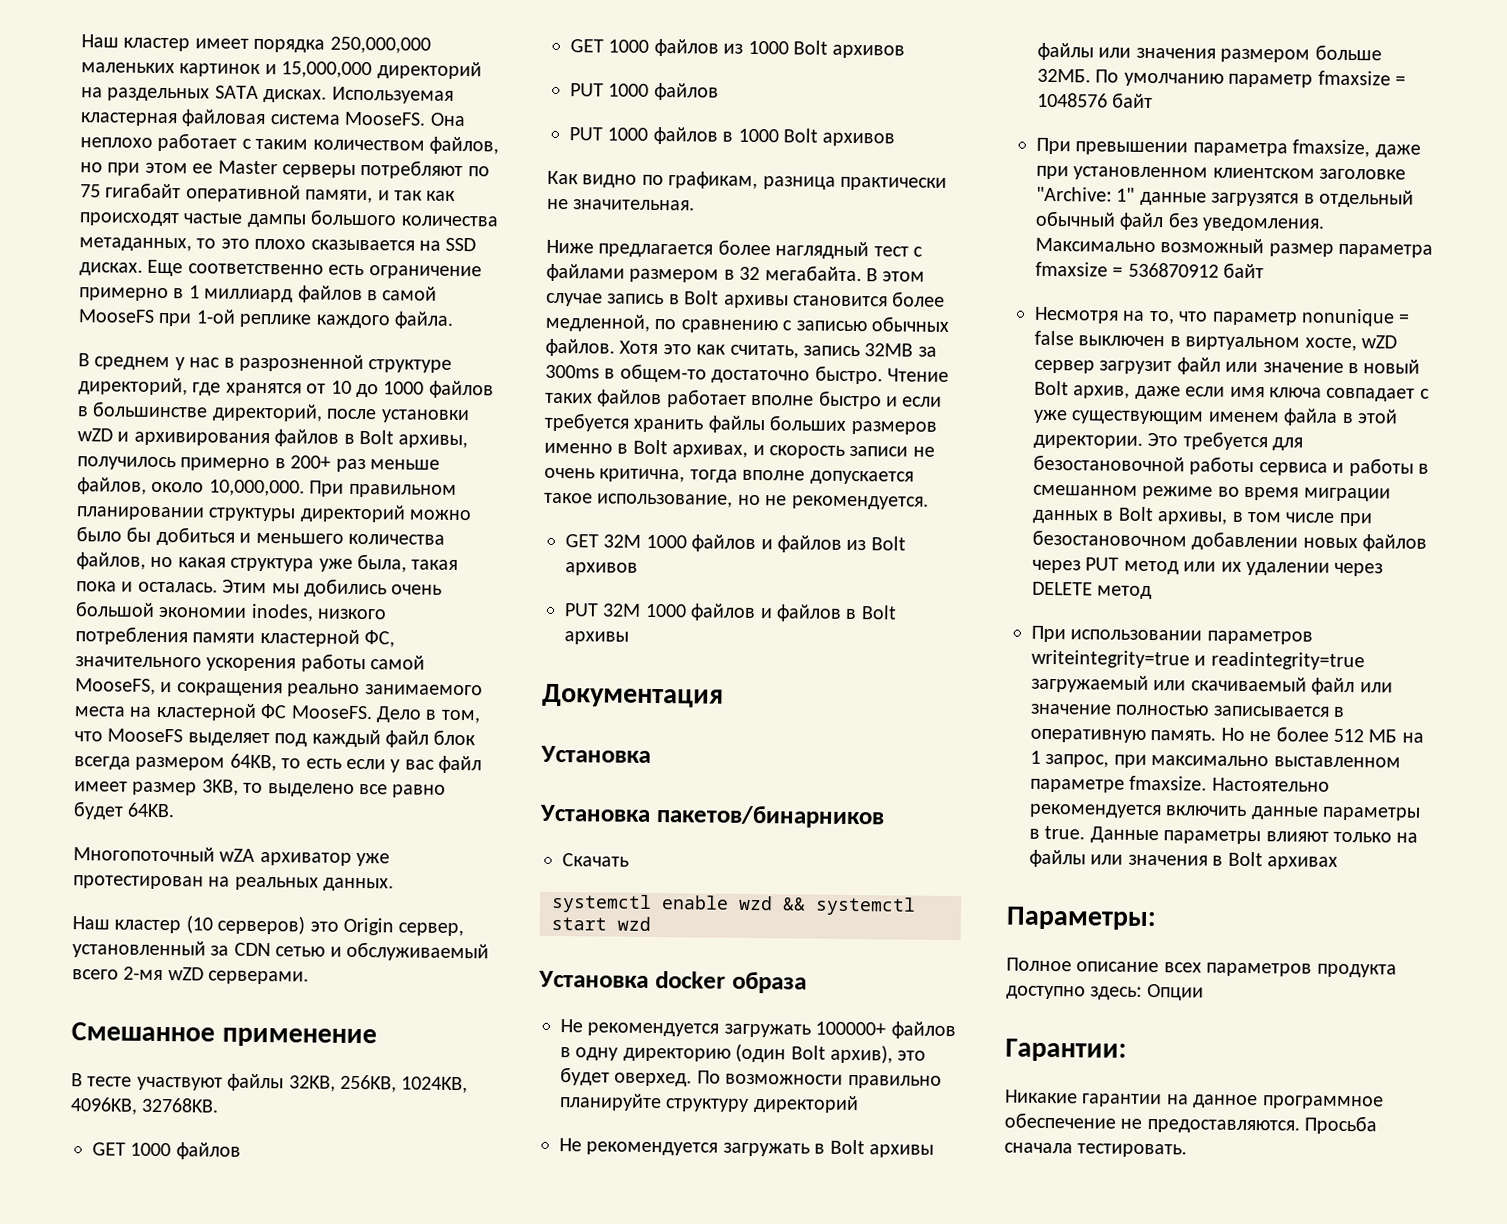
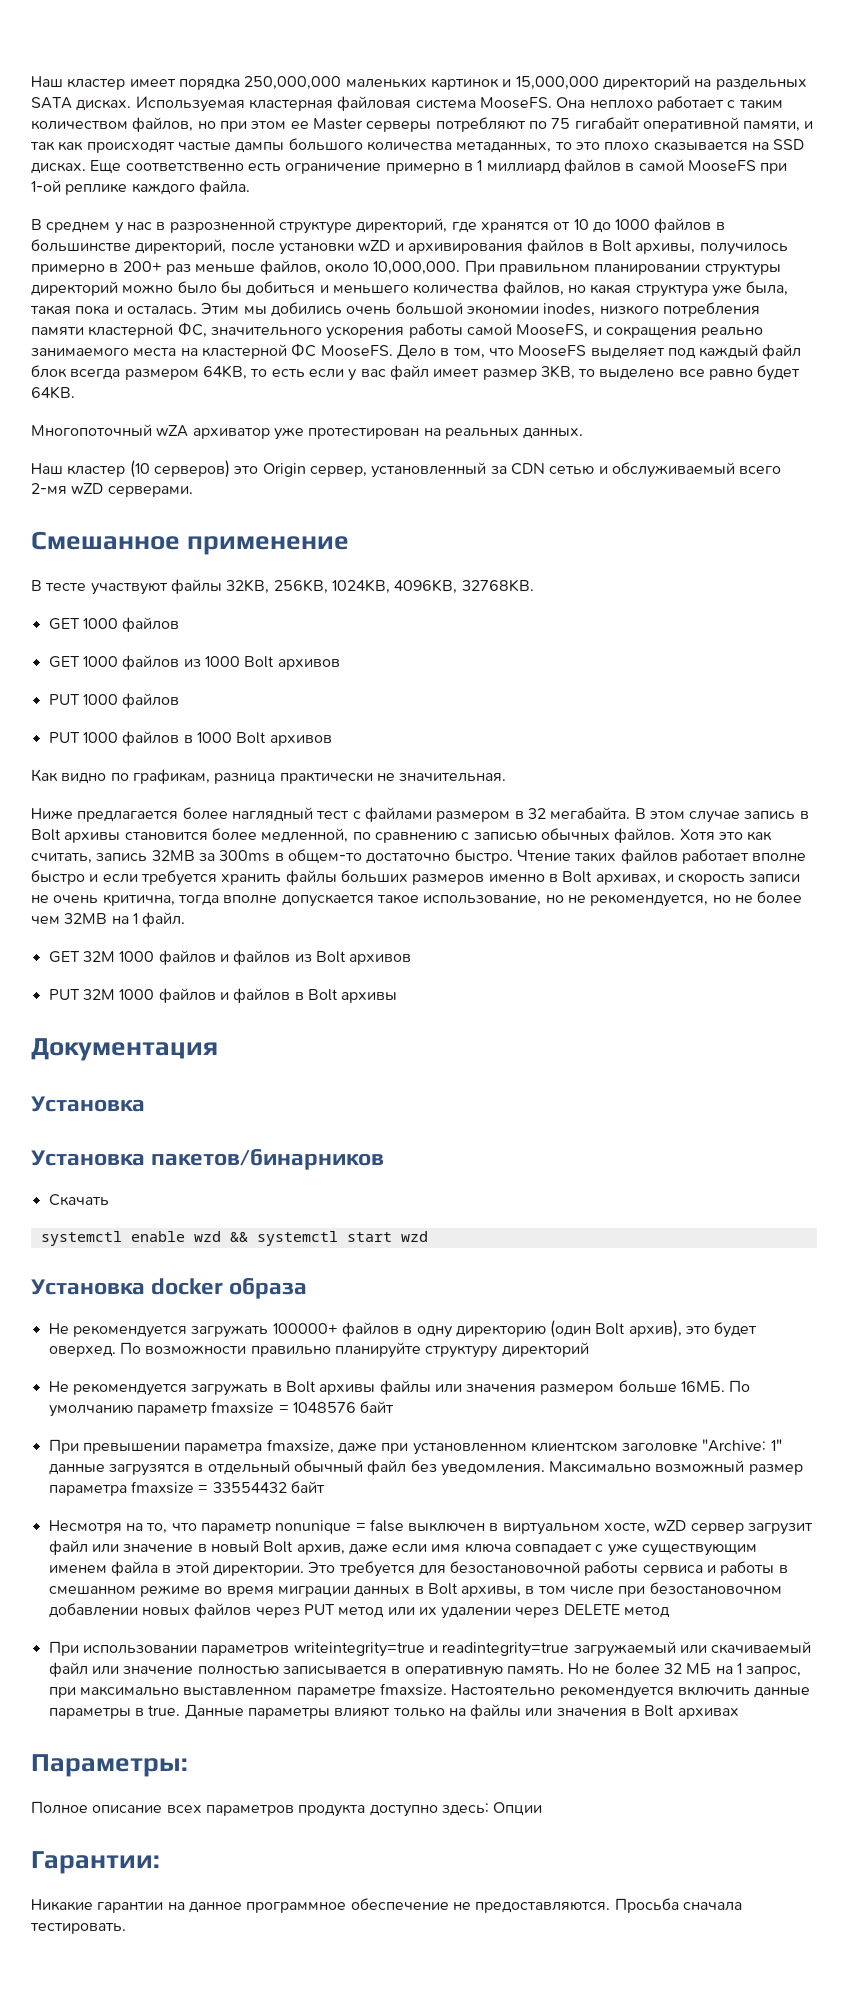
[791,495,929,510] рекомендуется. -> [590,891,803,907] [31,912,186,927] рекомендуется, но не более чем 32MB на 1 файл.
[1037,68,1091,83] 32МБ. -> [681,1380,726,1392] 16МБ.
[1127,262,1219,278] 536870912 -> [212,1482,287,1493] 33554432
[1333,728,1364,743] 512 -> [664,1663,683,1674] 32

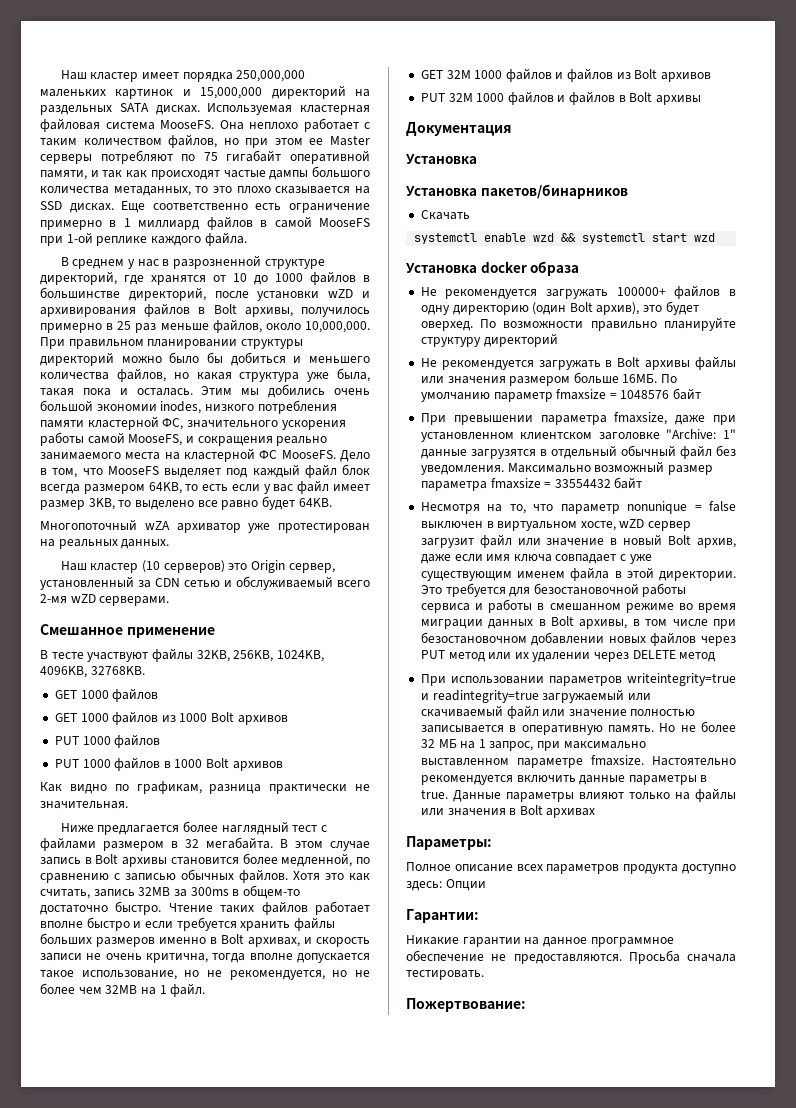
[122,261,162,272] 200+ -> [117,321,132,330] 25
(126, 1928) none -> [406,998,526,1012] // Пожертвование:

